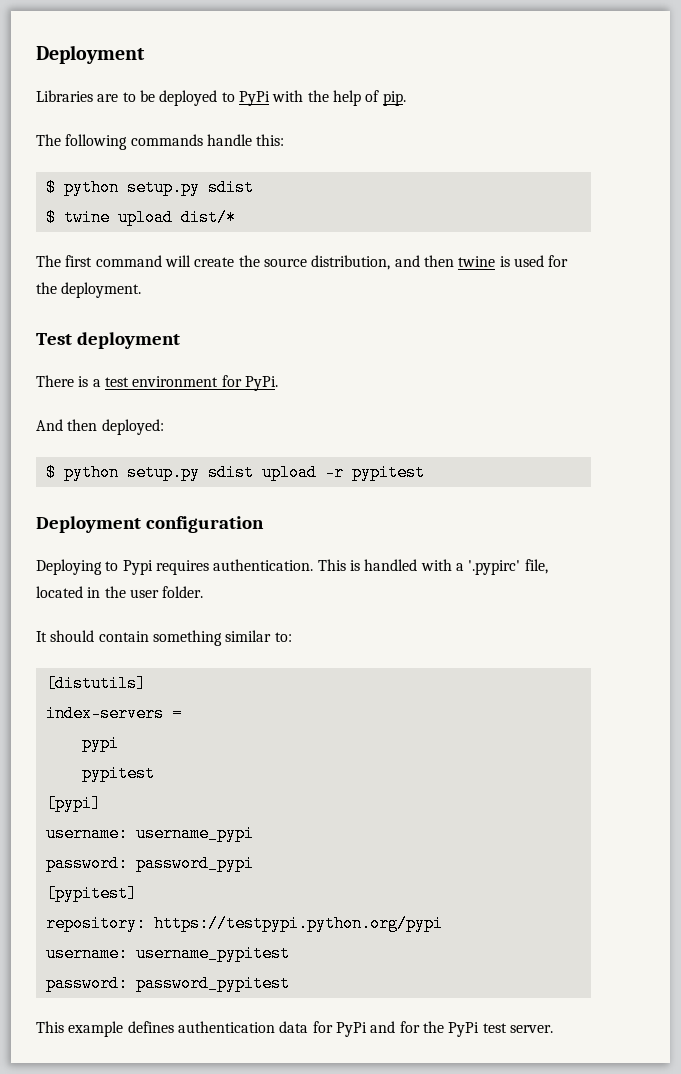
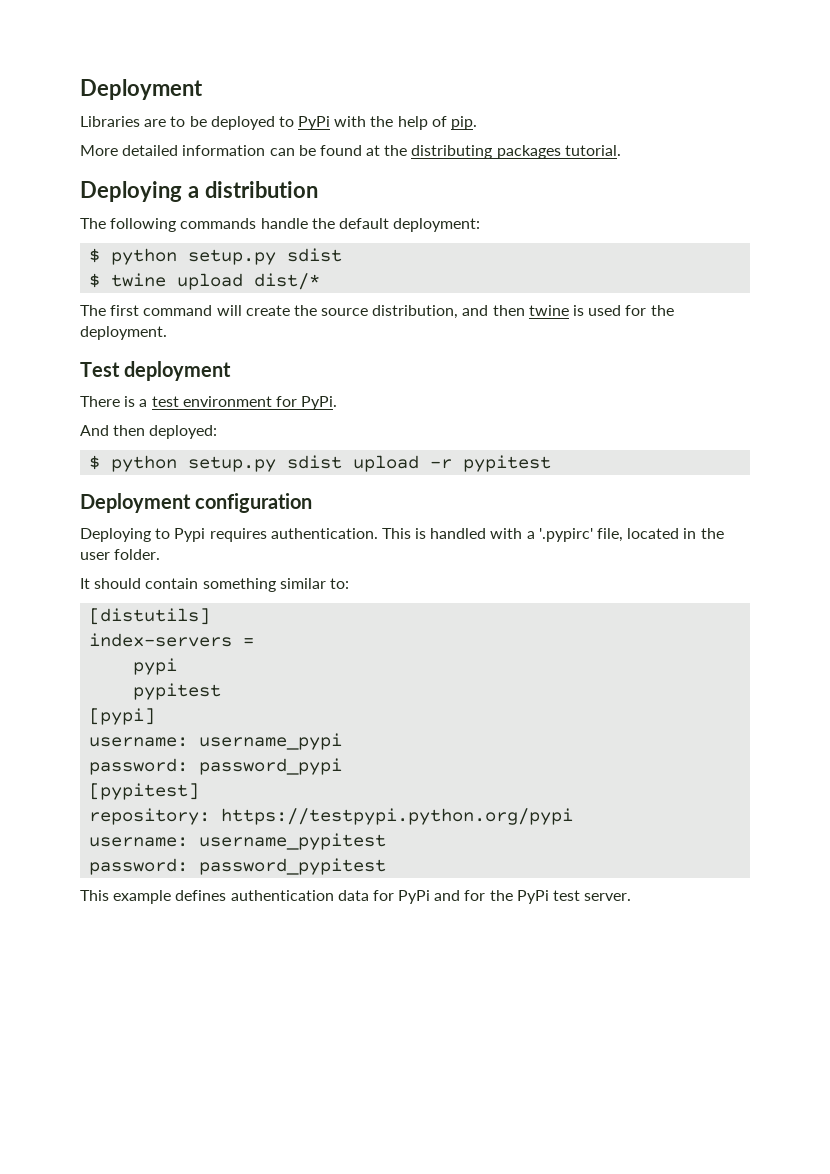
(406, 98) none -> [80,145,621,159] [80,181,318,202] // More detailed information can be found at the distributing packages tutorial. // Deploying a distribution
[256,134,285,146] this: -> [311,218,481,232] the default deployment:

